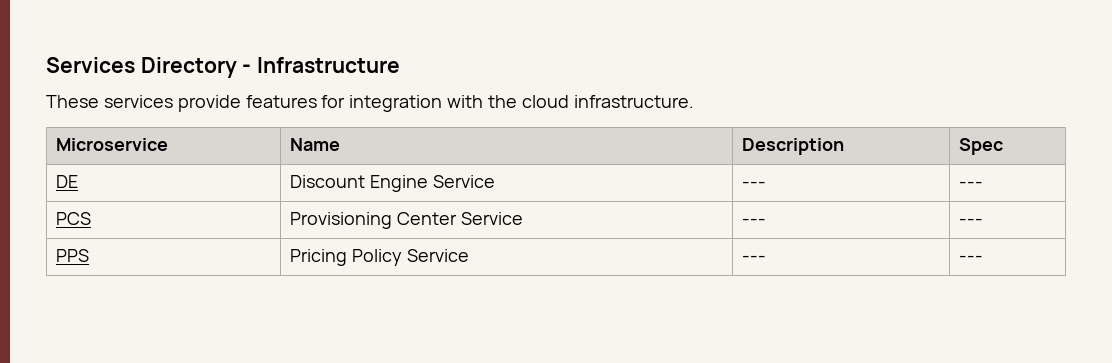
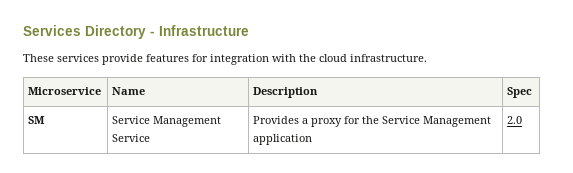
[56,175,79,188] [290,175,496,192] [742,181,767,188] [959,181,984,188] [56,212,92,225] [290,212,524,229] [742,218,767,225] [959,218,984,225] [56,249,90,262] [290,249,470,266] [742,255,767,262] [959,255,984,262] DE | Discount Engine Service | --- | --- // PCS | Provisioning Center Service | --- | --- // PPS | Pricing Policy Service | --- | --- -> [28,116,46,124] [112,116,222,127] [112,134,151,142] [253,116,492,127] [253,134,313,145] [507,116,523,124] SM | Service Management Service | Provides a proxy for the Service Management application | 2.0

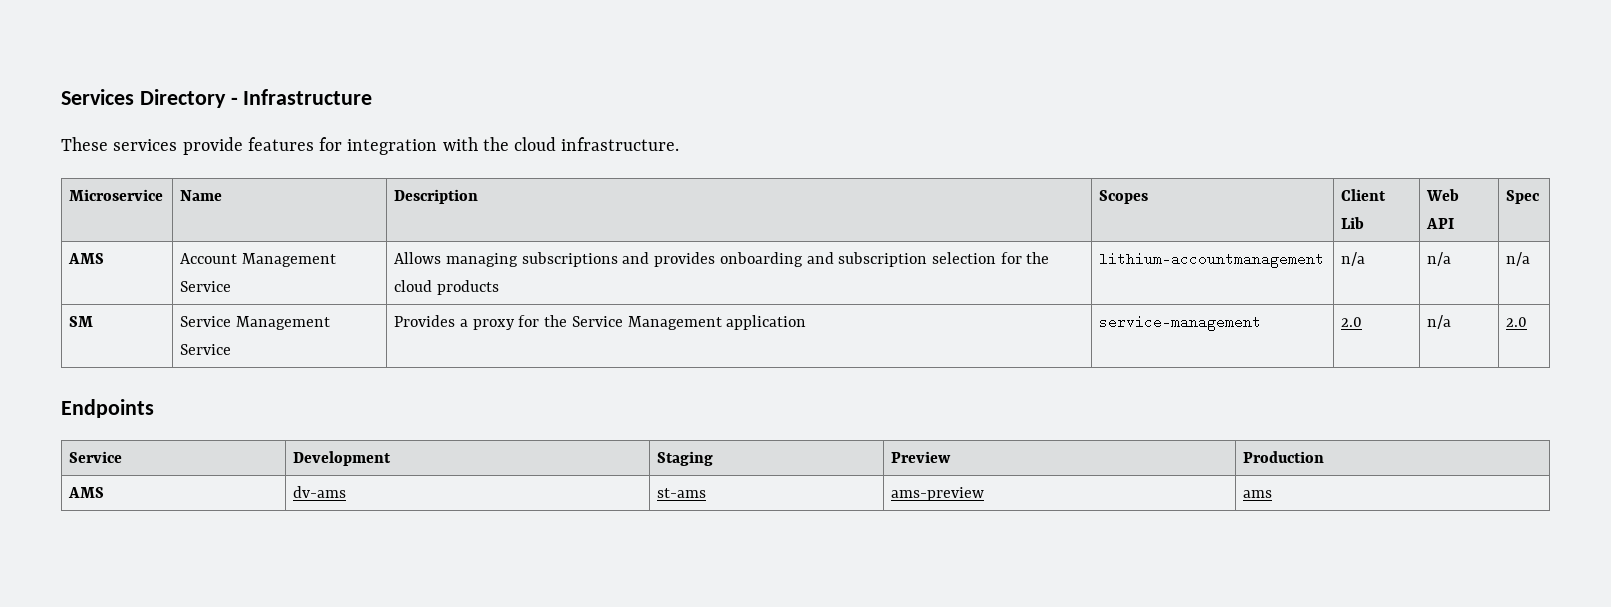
[507,87,533,98] Spec -> [1099,190,1149,204] [1341,189,1387,201] [1341,217,1365,229] [1426,189,1460,201] [1426,218,1455,229] [1506,190,1540,204] [68,253,105,264] [180,253,336,267] [180,281,232,292] [394,252,1050,267] [394,280,499,295] [1099,252,1325,268] [1341,252,1366,266] [1427,252,1452,266] [1506,252,1531,266] Scopes | Client Lib | Web API | Spec // AMS | Account Management Service | Allows managing subscriptions and provides onboarding and subscription selection for the cloud products | lithium-accountmanagement | n/a | n/a | n/a
[507,116,523,124] | 2.0 -> [1099,315,1262,331] [1341,317,1363,327] [1427,315,1452,329] [1506,317,1528,327] [61,399,154,418] [69,451,123,463] [293,451,392,466] [657,451,714,466] [891,451,952,463] [1243,451,1325,463] [68,487,105,498] [293,486,347,498] [657,488,707,498] [891,487,985,501] [1243,490,1273,498] | service-management | 2.0 | n/a | 2.0 // Endpoints // Service | Development | Staging | Preview | Production // AMS | dv-ams | st-ams | ams-preview | ams

